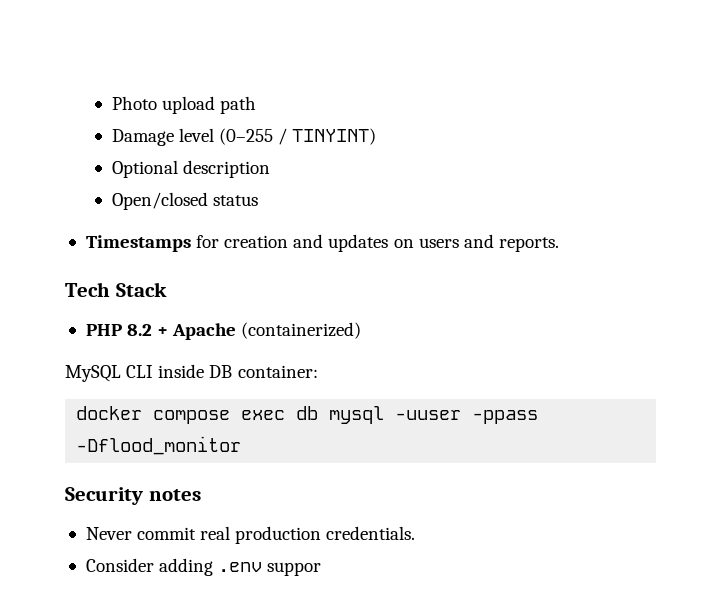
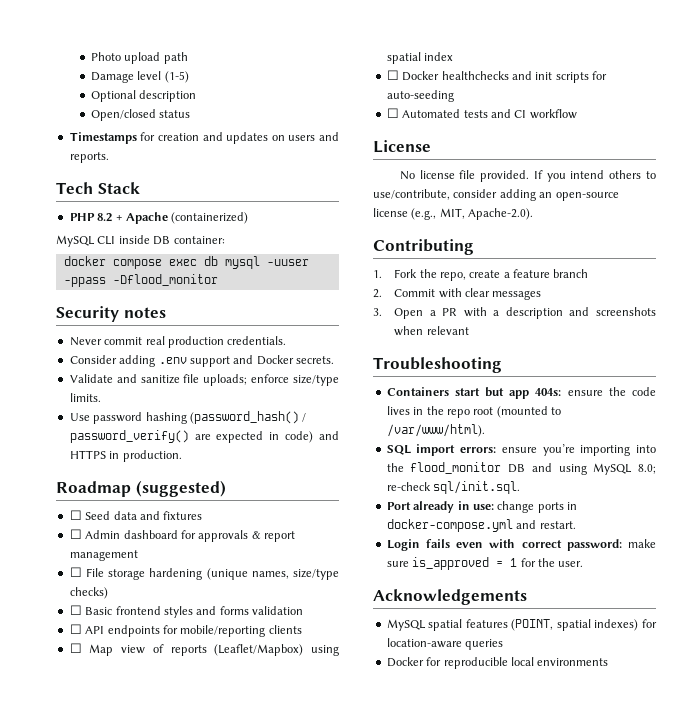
[219,128,377,145] (0–255 / TINYINT) -> [164,71,189,83] (1-5)
[267,562,322,576] suppor -> [189,355,334,367] [69,374,339,386] [69,393,101,402] [69,411,307,424] [69,430,339,443] [69,450,182,462] [56,480,226,497] [69,510,203,520] [69,529,295,542] [69,550,138,561] [69,567,339,580] [69,587,108,599] [69,605,303,618] [69,624,302,637] [69,643,339,656] [386,52,454,64] [386,70,607,83] [386,90,454,102] [386,108,577,119] [373,140,431,153] [399,170,656,182] [373,189,619,201] [373,208,534,220] [373,239,474,255] [373,269,589,281] [373,288,542,300] [373,307,656,319] [394,326,469,336] [373,357,502,373] [386,387,656,399] [386,406,561,418] [386,424,485,437] [386,444,656,456] [386,462,656,475] [386,481,521,494] [386,501,577,513] [386,519,576,532] [386,539,656,551] [386,557,584,570] [373,589,527,605] [386,619,657,631] [386,638,504,650] [386,657,609,669] support and Docker secrets. // Validate and sanitize file uploads; enforce size/type limits. // Use password hashing (password_hash() / password_verify() are expected in code) and HTTPS in production. // Roadmap (suggested) // ☐ Seed data and fixtures // ☐ Admin dashboard for approvals & report management // ☐ File storage hardening (unique names, size/type checks) // ☐ Basic frontend styles and forms validation // ☐ API endpoints for mobile/reporting clients // ☐ Map view of reports (Leaflet/Mapbox) using spatial index // ☐ Docker healthchecks and init scripts for auto-seeding // ☐ Automated tests and CI workflow // License // No license file provided. If you intend others to use/contribute, consider adding an open-source license (e.g., MIT, Apache-2.0). // Contributing // 1. Fork the repo, create a feature branch // 2. Commit with clear messages // 3. Open a PR with a description and screenshots when relevant // Troubleshooting // Containers start but app 404s: ensure the code lives in the repo root (mounted to /var/www/html). // SQL import errors: ensure you’re importing into the flood_monitor DB and using MySQL 8.0; re-check sql/init.sql. // Port already in use: change ports in docker-compose.yml and restart. // Login fails even with correct password: make sure is_approved = 1 for the user. // Acknowledgements // MySQL spatial features (POINT, spatial indexes) for location-aware queries // Docker for reproducible local environments

